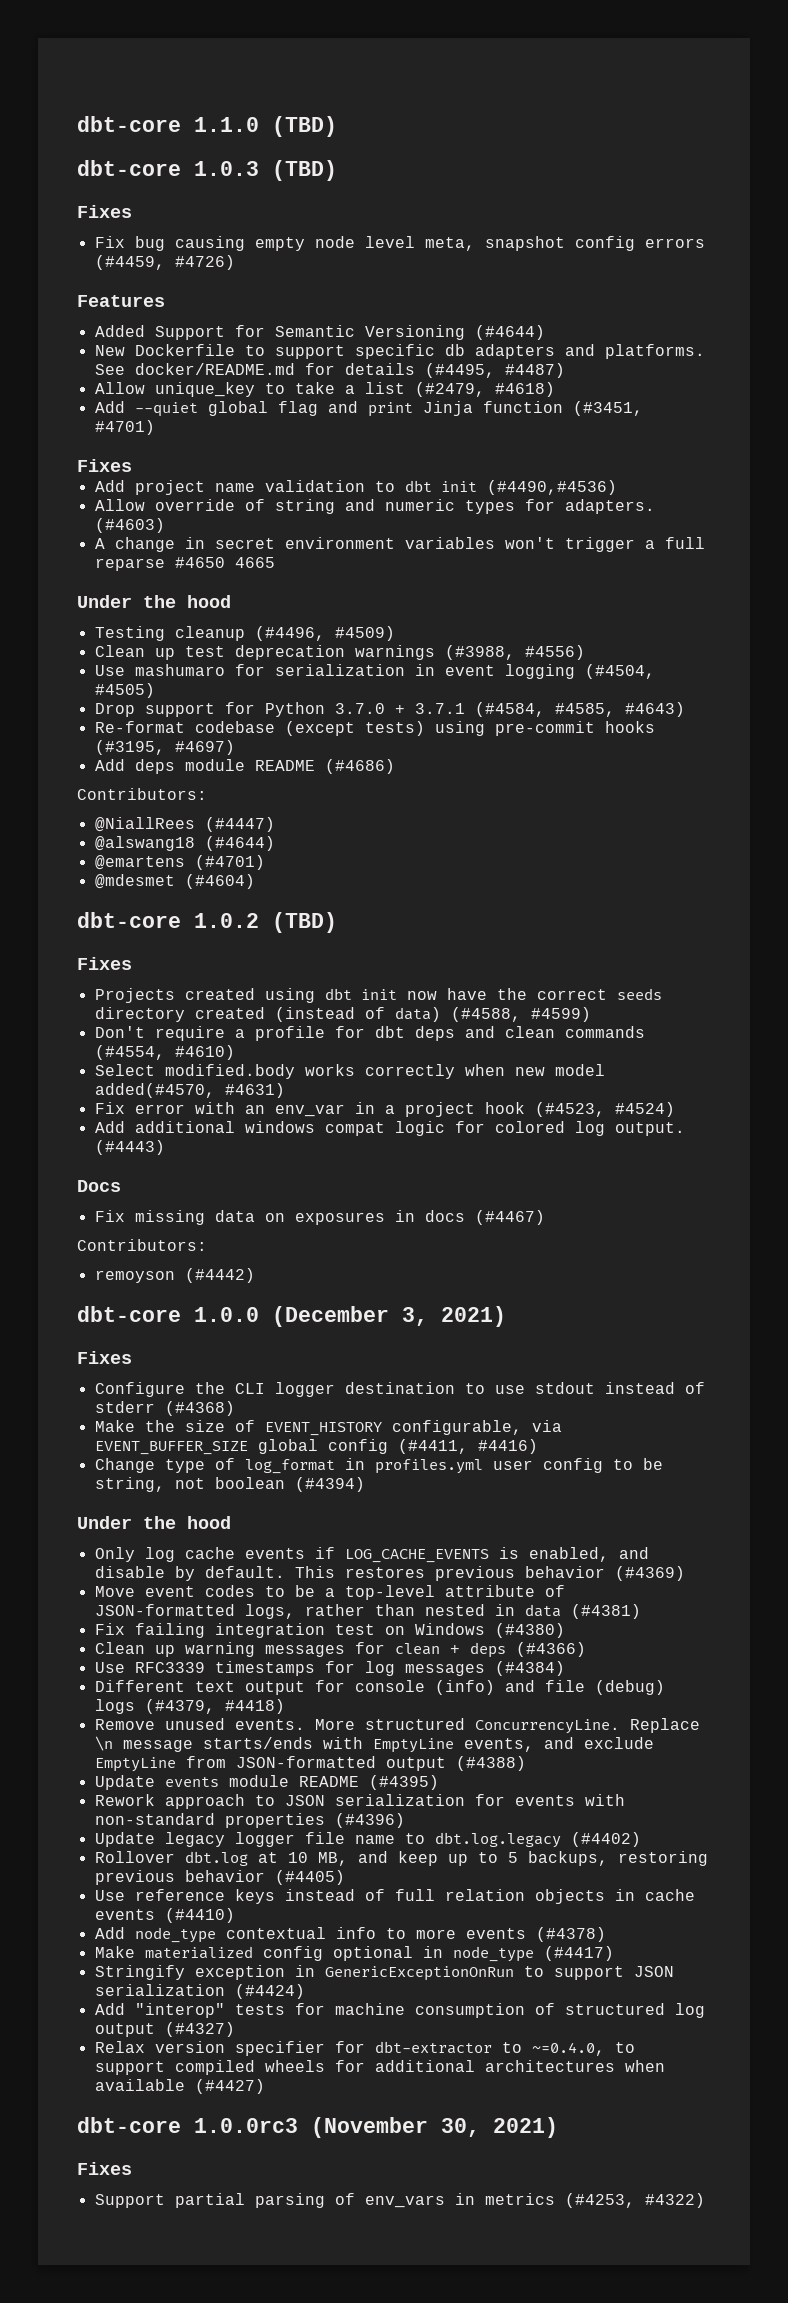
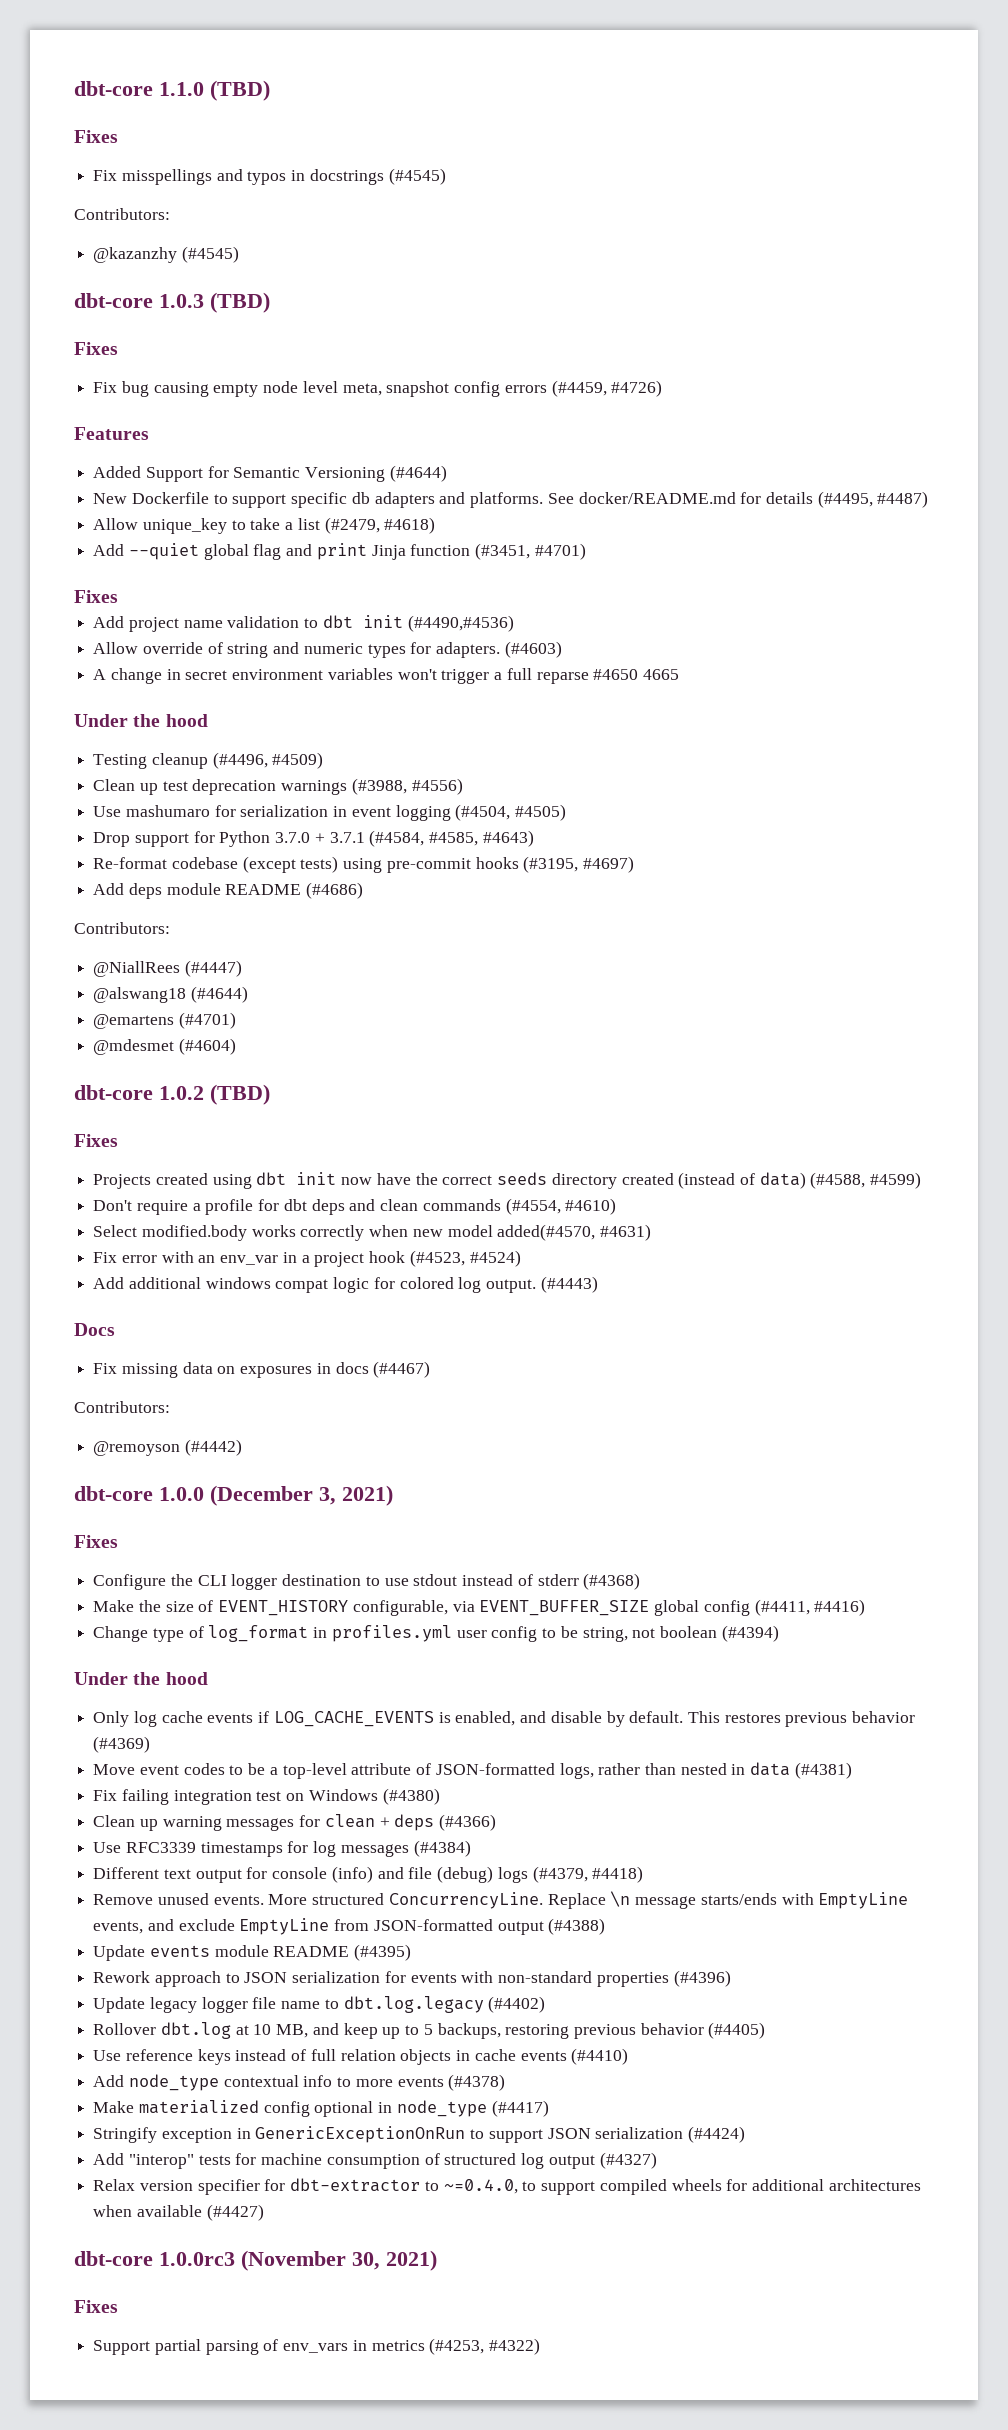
(337, 126) none -> [74,130,118,143] [93,168,446,185] [74,208,170,220] [93,246,239,263] // Fixes // Fix misspellings and typos in docstrings (#4545) // Contributors: // @kazanzhy (#4545)
[94,1270,175,1283] remoyson -> [93,1441,181,1456] @remoyson

